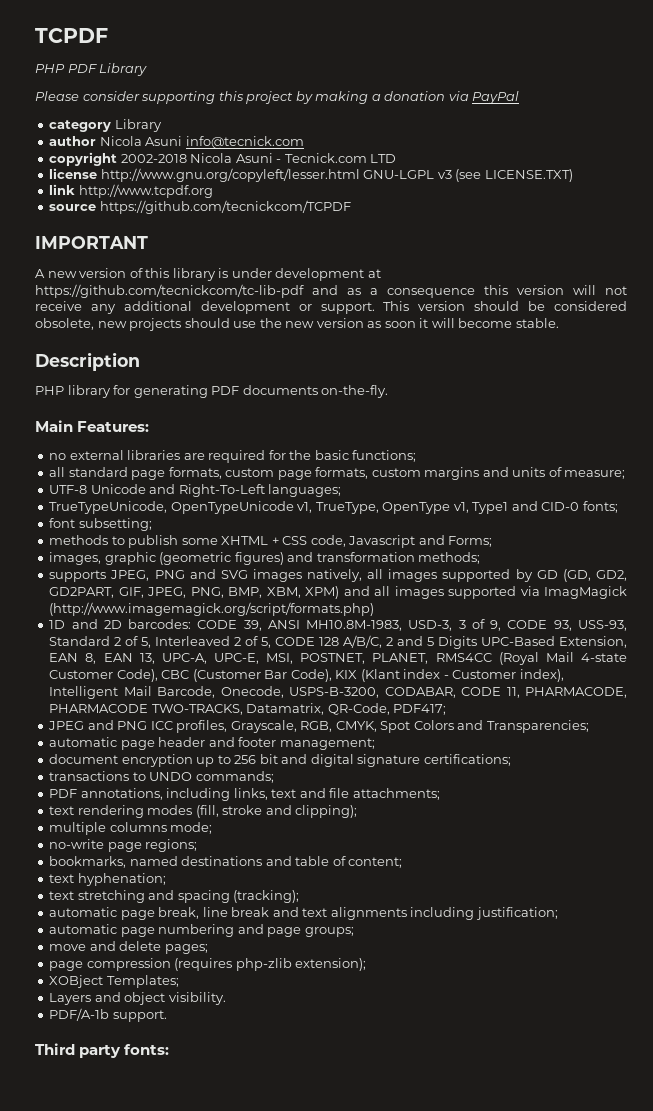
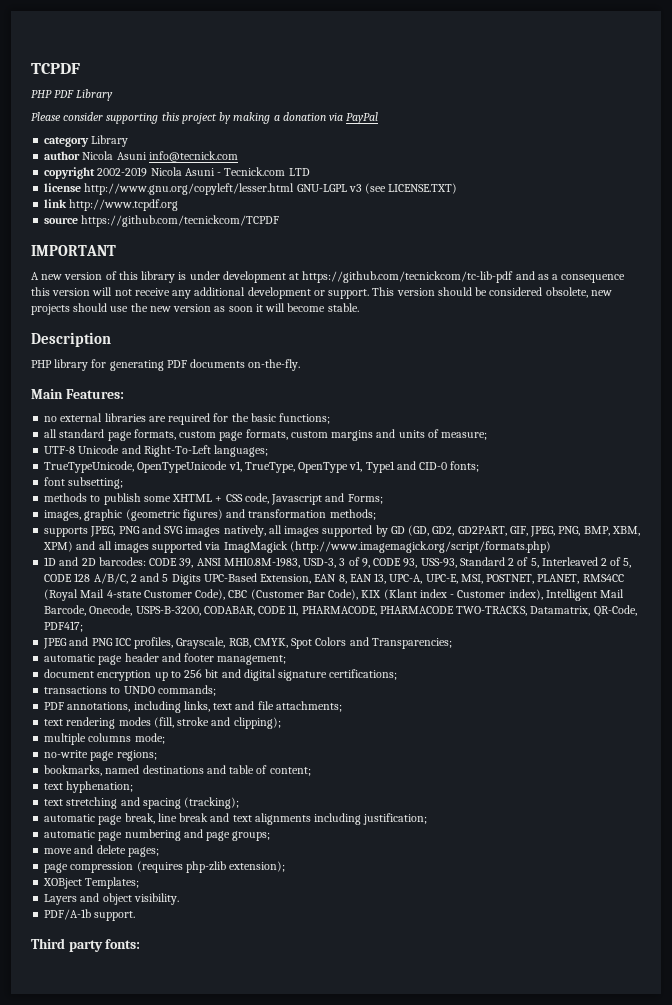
[120,154,187,163] 2002-2018 -> [97,167,148,177] 2002-2019

